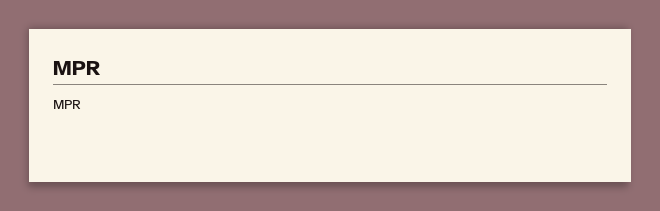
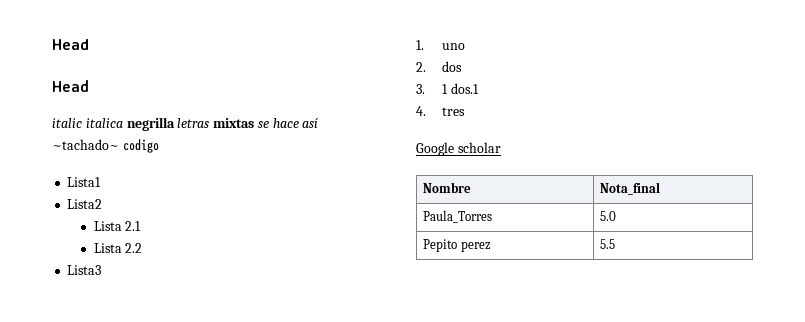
[53,61,101,75] [53,100,81,109] MPR // MPR -> [52,39,89,50] [52,80,89,92] [52,117,319,131] [52,139,159,153] [67,177,102,187] [67,199,103,209] [93,221,142,231] [93,243,143,253] [67,265,102,275] [416,40,466,50] [416,61,463,72] [416,83,480,94] [416,106,466,116] [416,142,501,156] [423,182,472,193] [600,182,661,195] [423,210,493,223] [600,211,617,221] [423,239,491,252] [600,239,616,249] Head // Head // italic italica negrilla letras mixtas se hace así ~tachado~ codigo // Lista1 // Lista2 // Lista 2.1 // Lista 2.2 // Lista3 // 1. uno // 2. dos // 3. 1 dos.1 // 4. tres // Google scholar // Nombre | Nota_final // Paula_Torres | 5.0 // Pepito perez | 5.5

